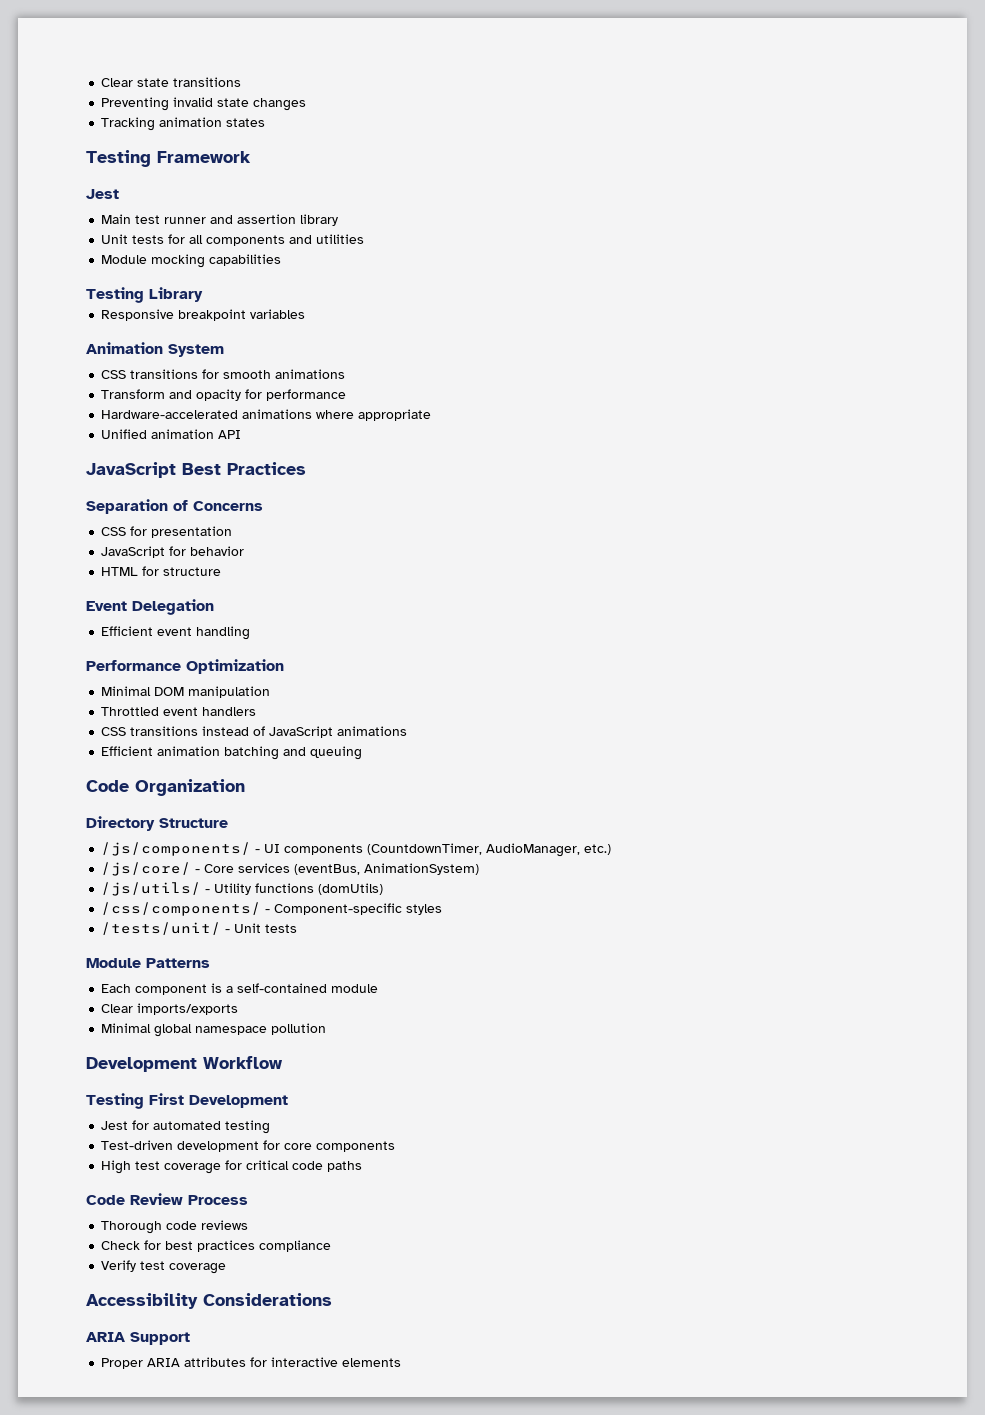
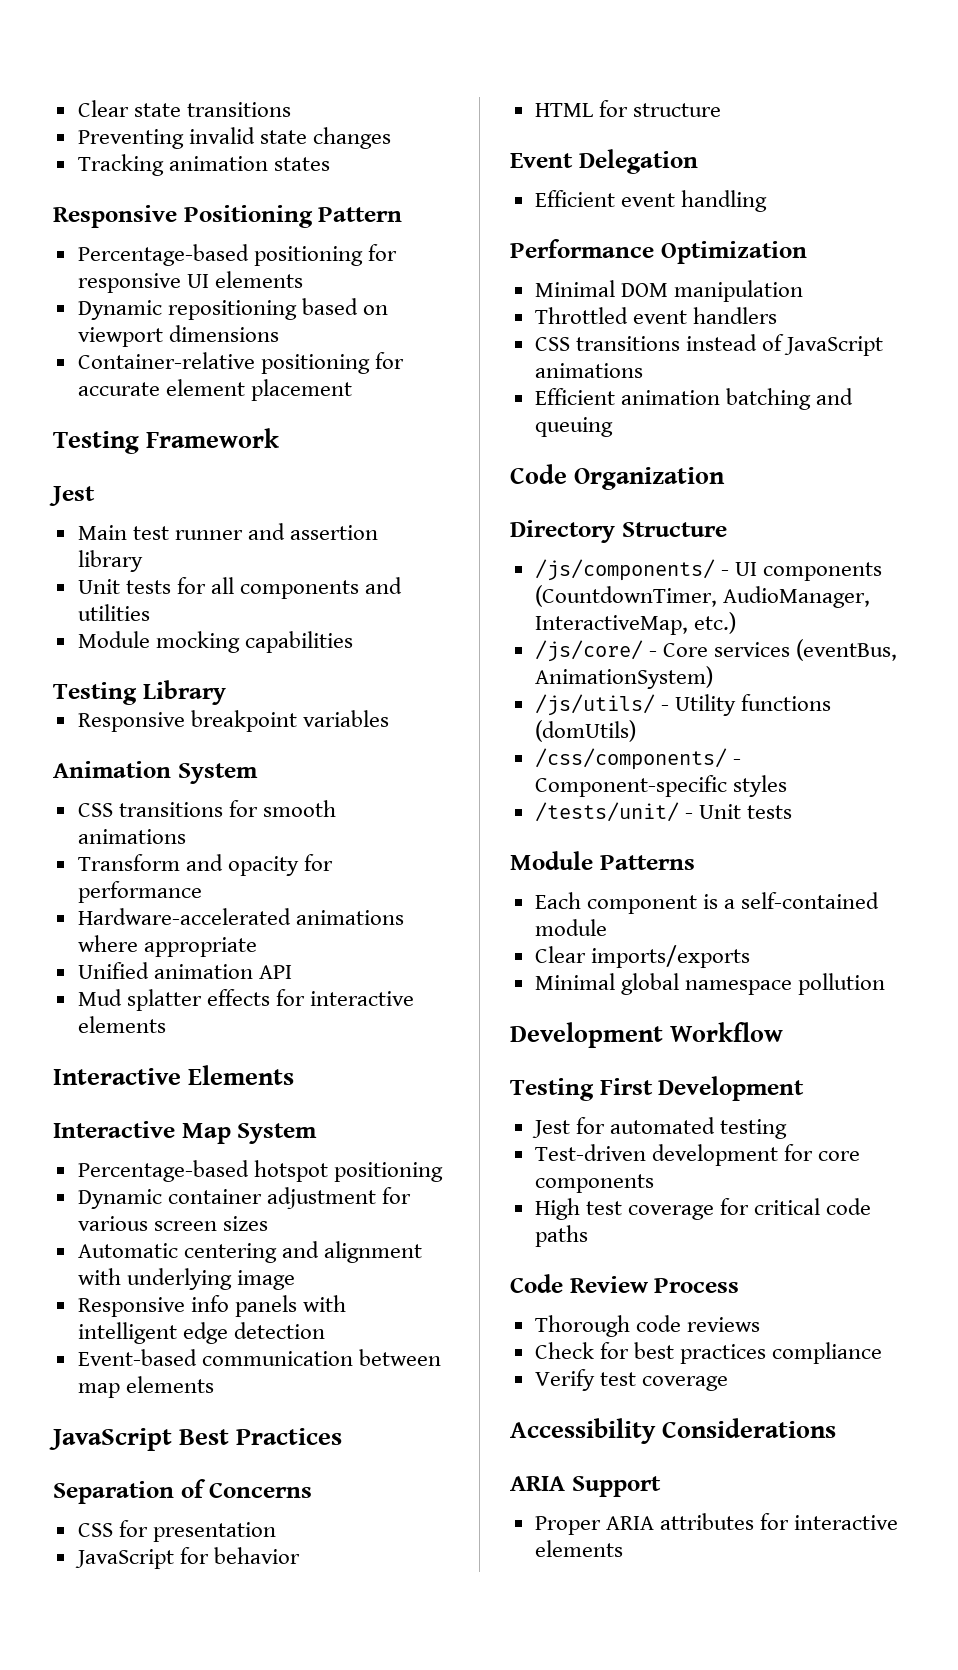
(266, 122) none -> [53,205,403,228] [77,244,397,266] [77,271,303,293] [77,298,388,320] [77,325,279,347] [77,352,404,374] [77,379,352,401] // Responsive Positioning Pattern // Percentage-based positioning for responsive UI elements // Dynamic repositioning based on viewport dimensions // Container-relative positioning for accurate element placement
(242, 434) none -> [77,989,415,1011] [77,1016,166,1033] [53,1065,295,1085] [53,1121,318,1144] [77,1160,443,1182] [77,1187,411,1209] [77,1216,268,1231] [77,1241,422,1263] [77,1268,295,1290] [77,1295,346,1317] [77,1322,325,1344] [77,1349,441,1366] [77,1376,214,1398] // Mud splatter effects for interactive elements // Interactive Elements // Interactive Map System // Percentage-based hotspot positioning // Dynamic container adjustment for various screen sizes // Automatic centering and alignment with underlying image // Responsive info panels with intelligent edge detection // Event-based communication between map elements
(581, 850) none -> [534,615,688,635] InteractiveMap,

